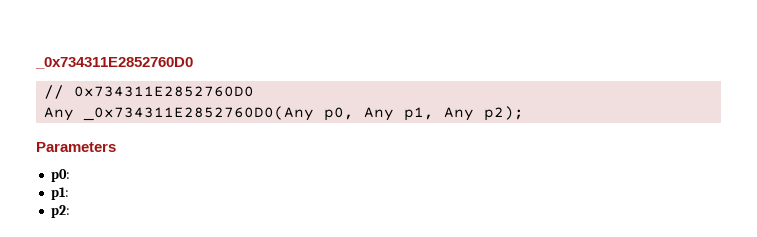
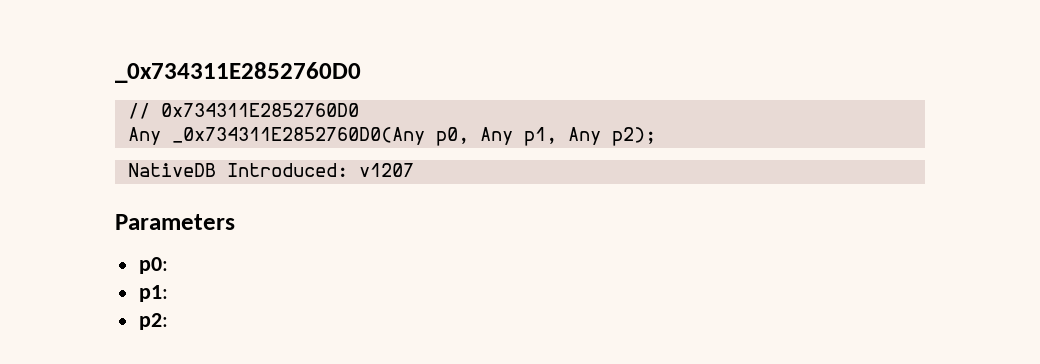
(525, 113) none -> [127,163,414,177] // NativeDB Introduced: v1207

